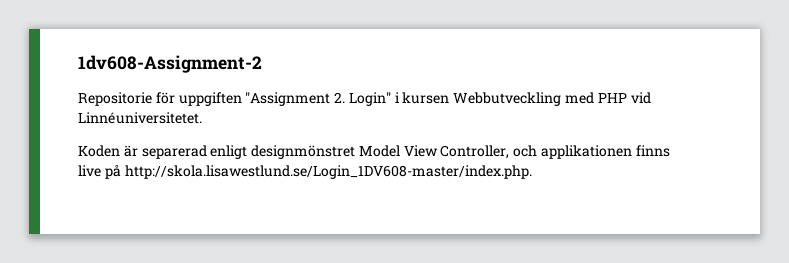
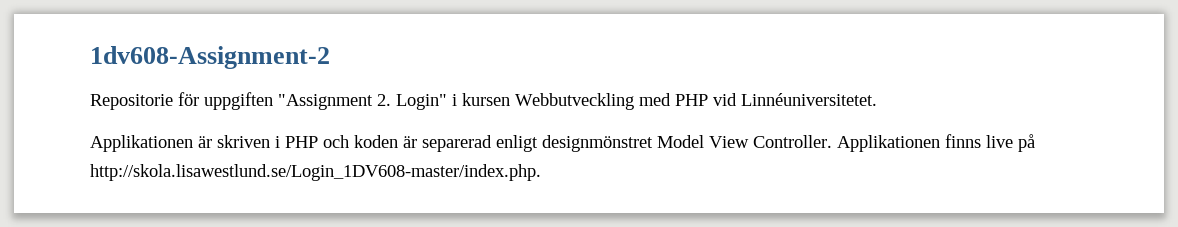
[78,145,120,157] Koden -> [90,135,398,152] Applikationen är skriven i PHP och koden
[440,145,633,159] Controller, och applikationen -> [753,135,940,152] Controller. Applikationen

